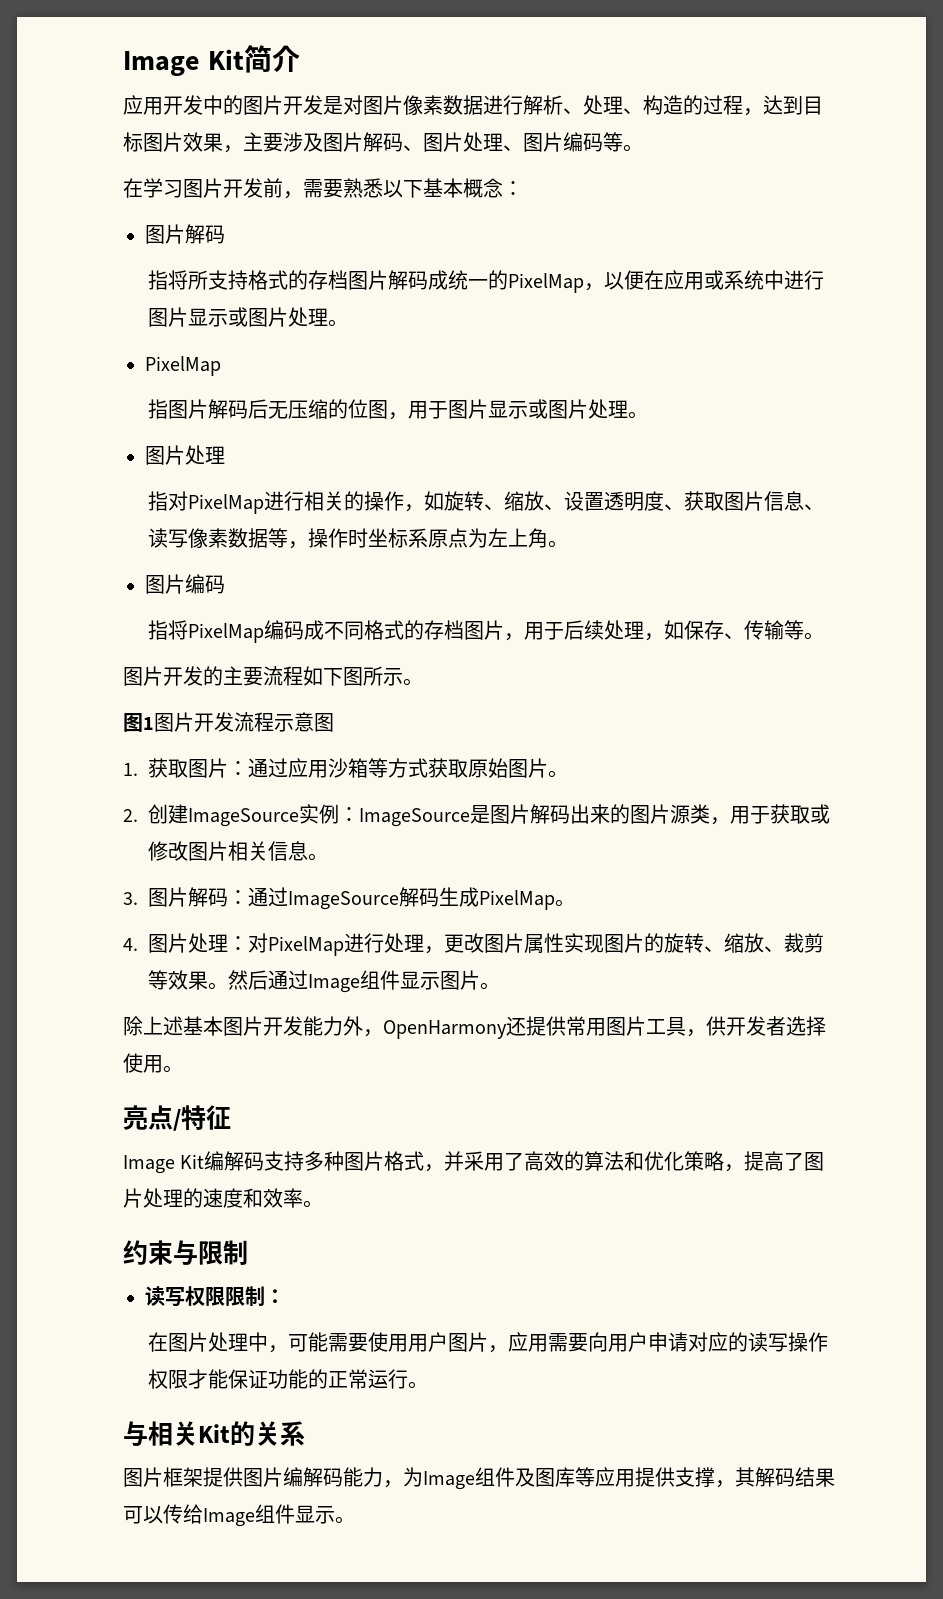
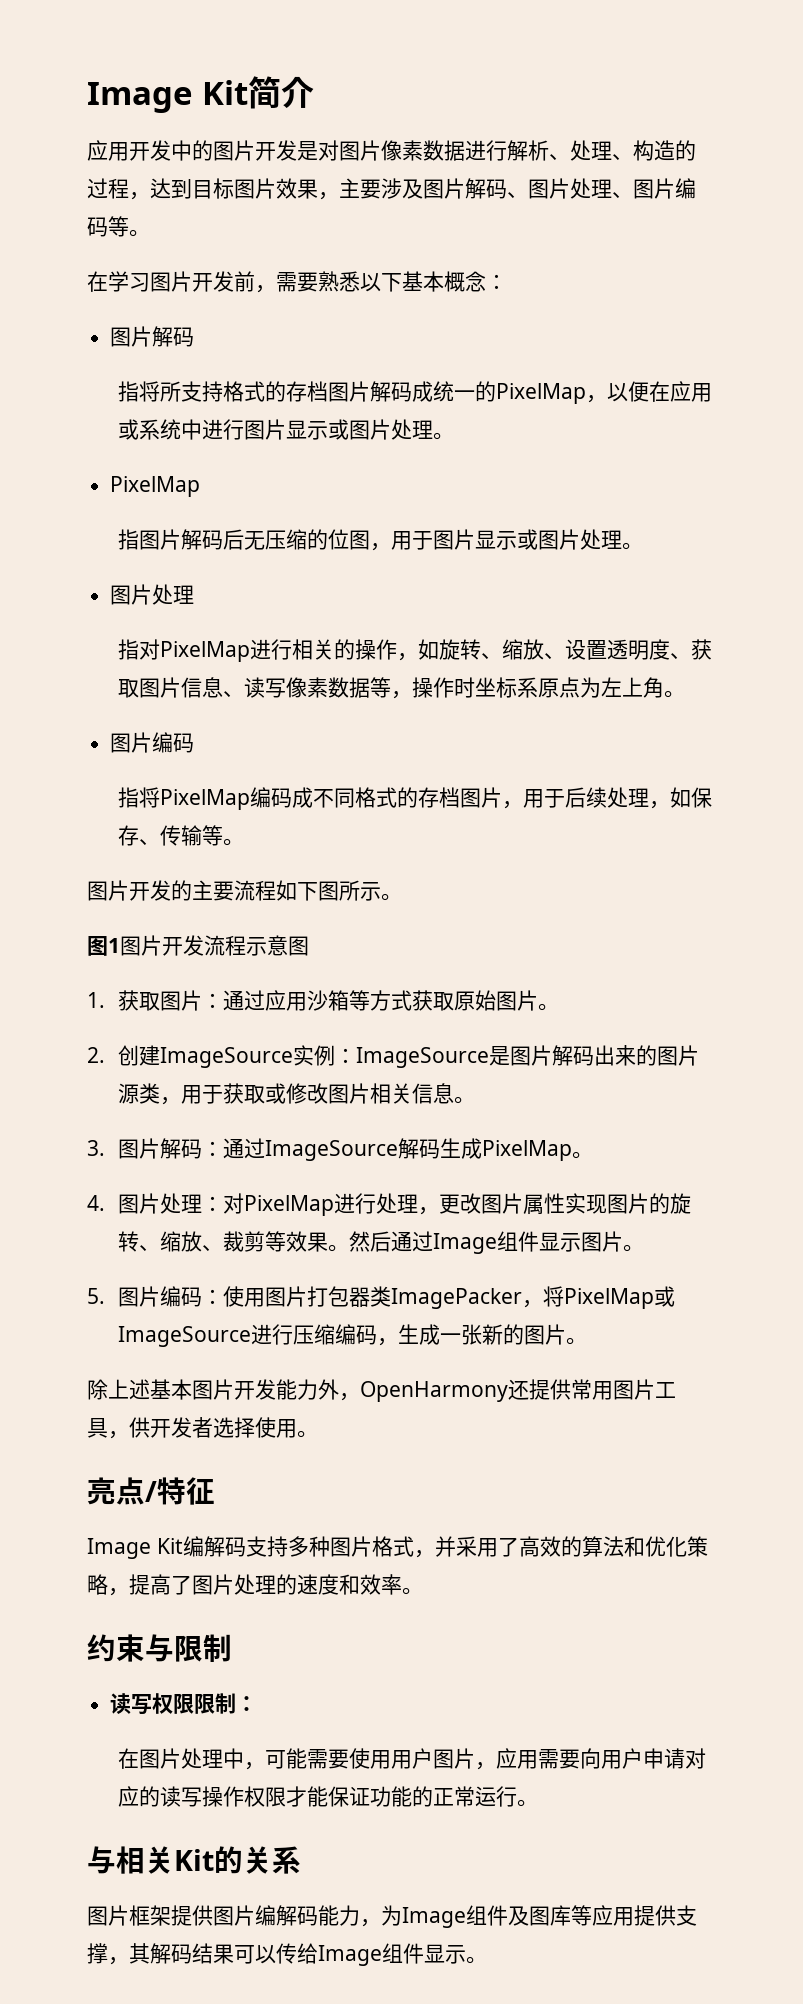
(500, 986) none -> [87,1286,676,1309] [118,1324,588,1347] // 5.图片编码：使用图片打包器类ImagePacker，将PixelMap或ImageSource进行压缩编码，生成一张新的图片。

